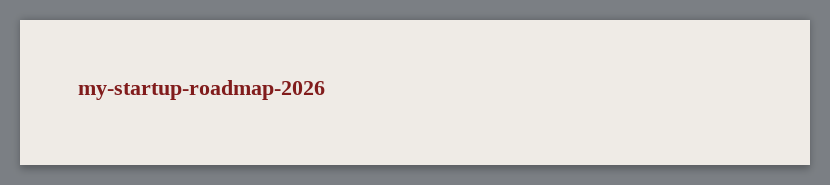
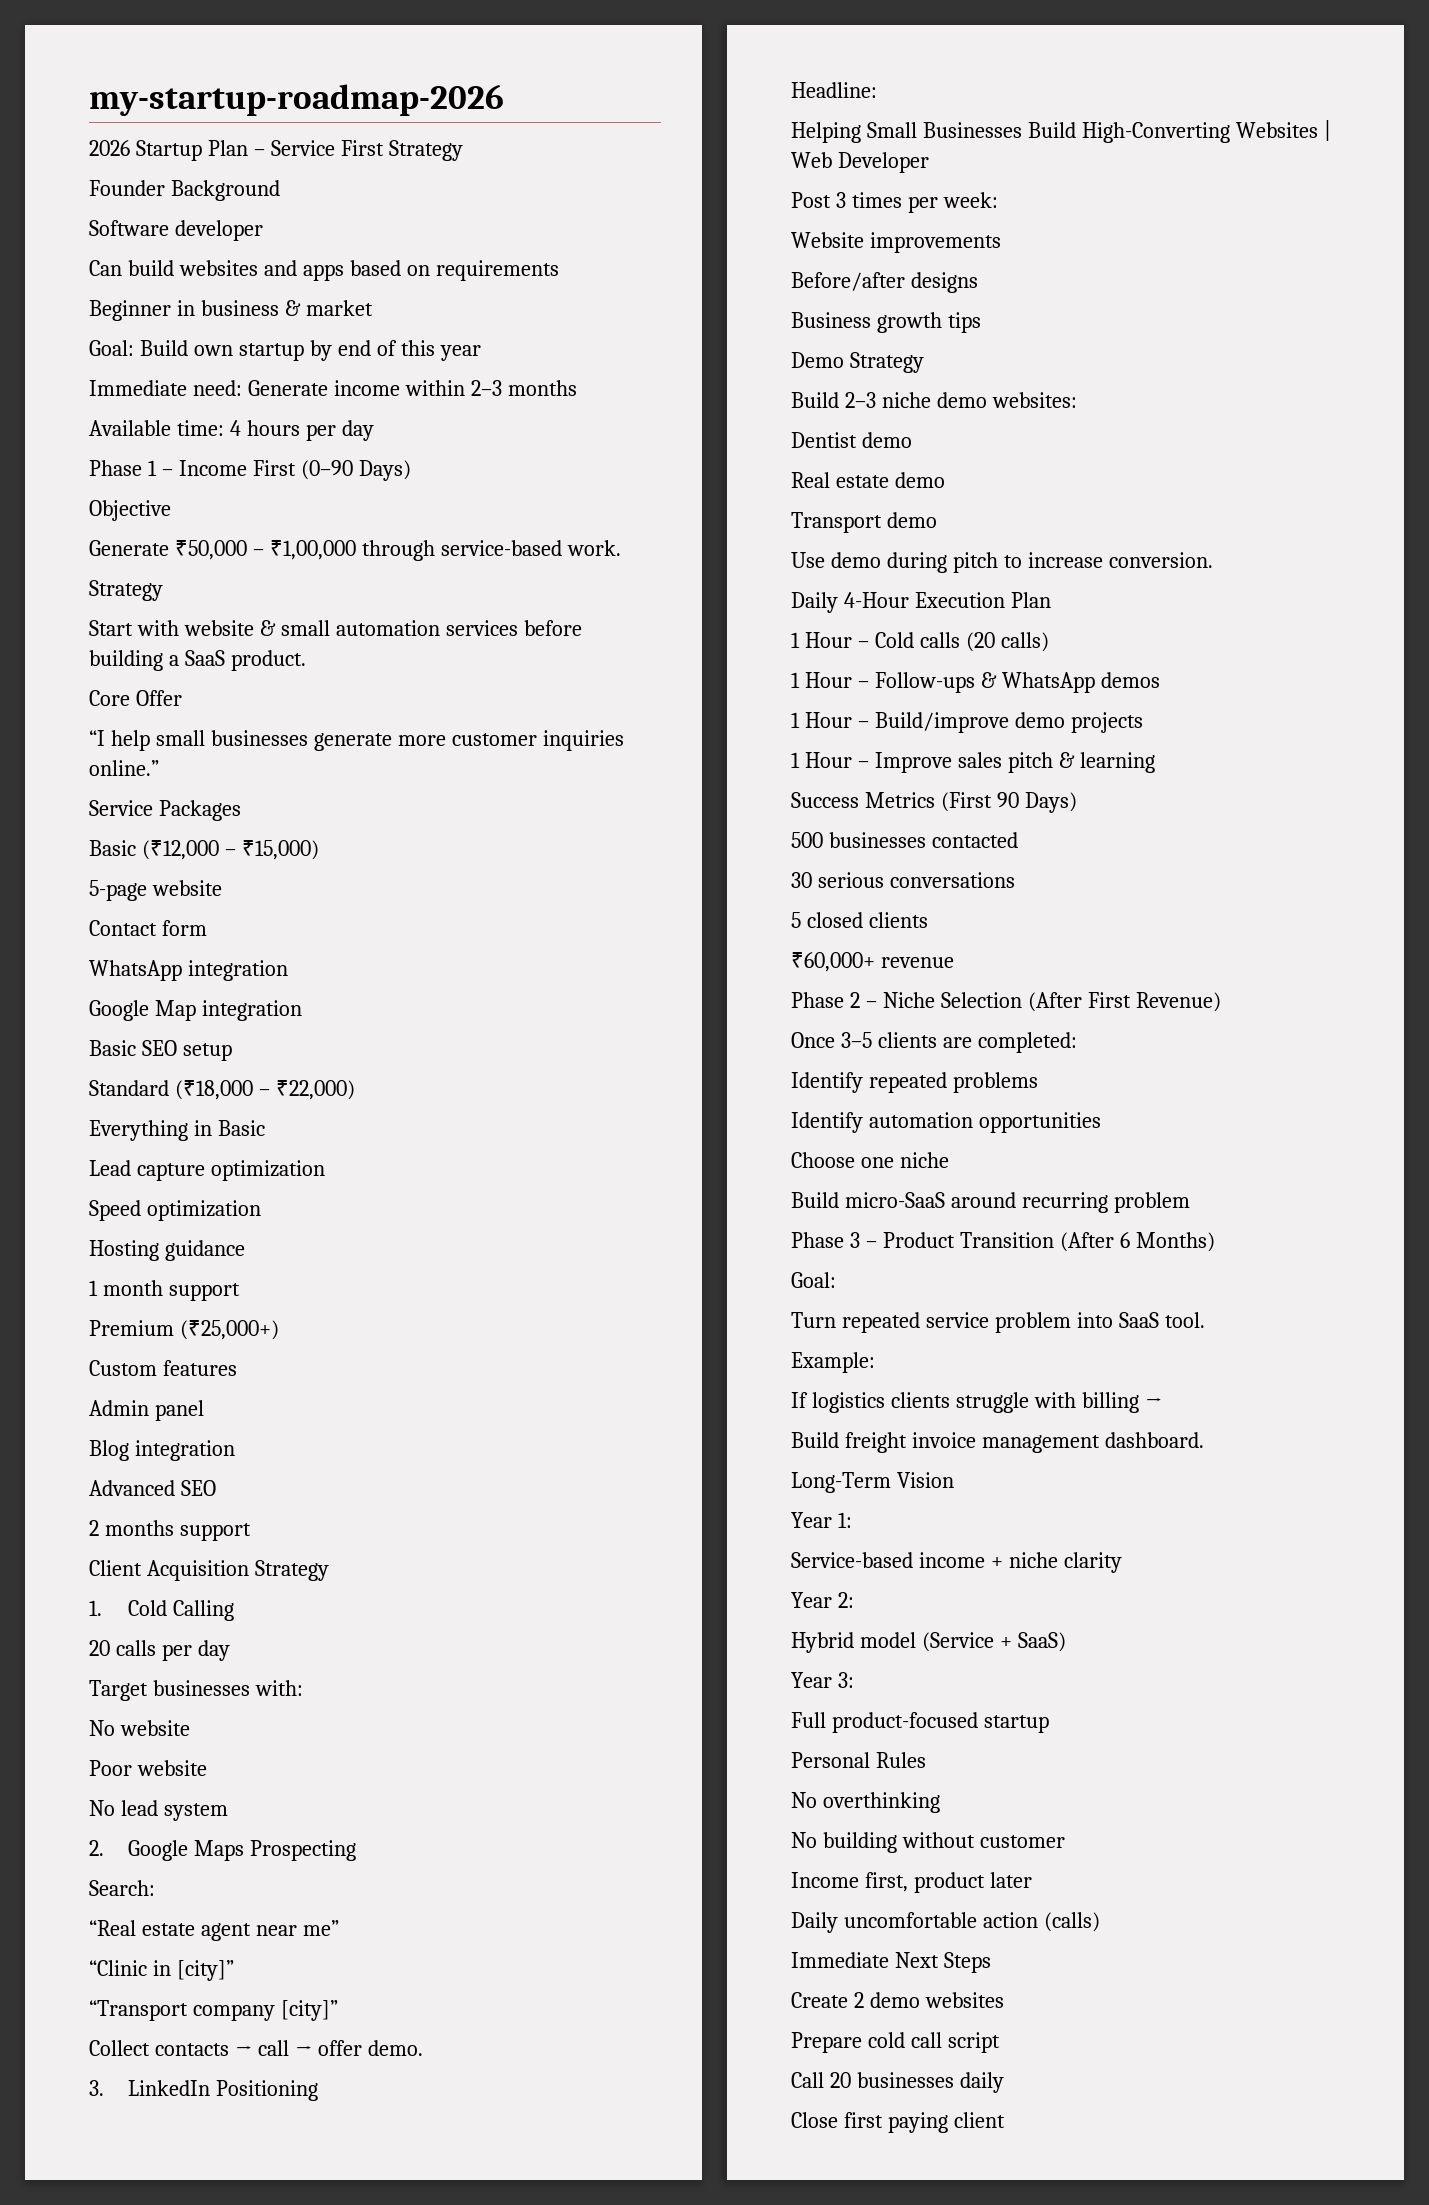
(325, 90) none -> [89,140,463,161] [89,180,280,201] [89,220,263,241] [89,260,559,281] [89,300,373,321] [89,340,481,361] [89,380,577,396] [89,420,374,441] [89,460,411,481] [89,500,171,521] [89,540,621,561] [89,580,163,601] [89,620,582,636] [89,650,306,671] [89,690,182,706] [89,730,624,751] [89,760,159,776] [89,800,241,821] [89,840,319,860] [89,880,222,901] [89,920,207,936] [89,960,288,981] [89,1000,302,1021] [89,1040,232,1061] [89,1080,355,1100] [89,1120,265,1141] [89,1160,325,1181] [89,1200,261,1221] [89,1240,245,1261] [89,1280,240,1301] [89,1320,279,1340] [89,1360,237,1376] [89,1400,204,1421] [89,1440,235,1461] [89,1480,216,1496] [89,1520,251,1541] [89,1560,329,1581] [89,1600,235,1621] [89,1640,230,1661] [89,1680,303,1701] [89,1720,190,1736] [89,1760,207,1776] [89,1800,228,1821] [89,1840,357,1861] [89,1880,155,1896] [89,1920,339,1941] [89,1960,234,1981] [89,2000,338,2021] [89,2040,423,2056] [89,2080,319,2101] [791,82,877,98] [791,120,1331,143] [791,152,929,173] [791,192,998,213] [791,232,1001,253] [791,272,978,293] [791,312,981,333] [791,352,924,373] [791,392,1077,408] [791,432,912,448] [791,472,945,488] [791,512,937,533] [791,552,1213,573] [791,592,1051,613] [791,632,1049,652] [791,672,1160,693] [791,712,1143,733] [791,752,1155,773] [791,792,1077,813] [791,832,1018,848] [791,872,1015,888] [791,912,928,928] [791,952,954,972] [791,992,1221,1012] [791,1032,1077,1053] [791,1072,1038,1093] [791,1112,1101,1133] [791,1152,949,1168] [791,1192,1190,1213] [791,1232,1215,1252] [791,1272,836,1288] [791,1312,1205,1333] [791,1352,875,1373] [791,1392,1162,1413] [791,1432,1204,1453] [791,1472,954,1493] [791,1512,852,1528] [791,1552,1122,1573] [791,1592,854,1608] [791,1632,1066,1653] [791,1672,854,1688] [791,1712,1049,1733] [791,1752,926,1768] [791,1792,940,1813] [791,1832,1065,1853] [791,1872,1032,1893] [791,1912,1100,1933] [791,1952,991,1973] [791,1992,1004,2008] [791,2032,1000,2053] [791,2072,1004,2093] [791,2112,1005,2133] // 2026 Startup Plan – Service First Strategy // Founder Background // Software developer // Can build websites and apps based on requirements // Beginner in business & market // Goal: Build own startup by end of this year // Immediate need: Generate income within 2–3 months // Available time: 4 hours per day // Phase 1 – Income First (0–90 Days) // Objective // Generate ₹50,000 – ₹1,00,000 through service-based work. // Strategy // Start with website & small automation services before building a SaaS product. // Core Offer // “I help small businesses generate more customer inquiries online.” // Service Packages // Basic (₹12,000 – ₹15,000) // 5-page website // Contact form // WhatsApp integration // Google Map integration // Basic SEO setup // Standard (₹18,000 – ₹22,000) // Everything in Basic // Lead capture optimization // Speed optimization // Hosting guidance // 1 month support // Premium (₹25,000+) // Custom features // Admin panel // Blog integration // Advanced SEO // 2 months support // Client Acquisition Strategy // 1. Cold Calling // 20 calls per day // Target businesses with: // No website // Poor website // No lead system // 2. Google Maps Prospecting // Search: // “Real estate agent near me” // “Clinic in [city]” // “Transport company [city]” // Collect contacts → call → offer demo. // 3. LinkedIn Positioning // Headline: // Helping Small Businesses Build High-Converting Websites | Web Developer // Post 3 times per week: // Website improvements // Before/after designs // Business growth tips // Demo Strategy // Build 2–3 niche demo websites: // Dentist demo // Real estate demo // Transport demo // Use demo during pitch to increase conversion. // Daily 4-Hour Execution Plan // 1 Hour – Cold calls (20 calls) // 1 Hour – Follow-ups & WhatsApp demos // 1 Hour – Build/improve demo projects // 1 Hour – Improve sales pitch & learning // Success Metrics (First 90 Days) // 500 businesses contacted // 30 serious conversations // 5 closed clients // ₹60,000+ revenue // Phase 2 – Niche Selection (After First Revenue) // Once 3–5 clients are completed: // Identify repeated problems // Identify automation opportunities // Choose one niche // Build micro-SaaS around recurring problem // Phase 3 – Product Transition (After 6 Months) // Goal: // Turn repeated service problem into SaaS tool. // Example: // If logistics clients struggle with billing → // Build freight invoice management dashboard. // Long-Term Vision // Year 1: // Service-based income + niche clarity // Year 2: // Hybrid model (Service + SaaS) // Year 3: // Full product-focused startup // Personal Rules // No overthinking // No building without customer // Income first, product later // Daily uncomfortable action (calls) // Immediate Next Steps // Create 2 demo websites // Prepare cold call script // Call 20 businesses daily // Close first paying client

